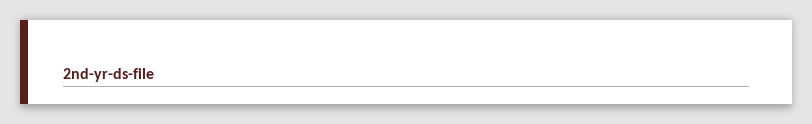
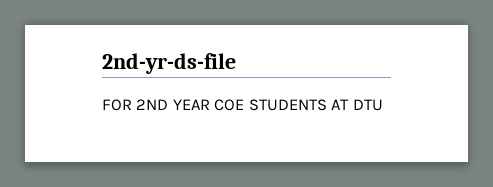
(154, 75) none -> [102,99,383,111] // FOR 2ND YEAR COE STUDENTS AT DTU

